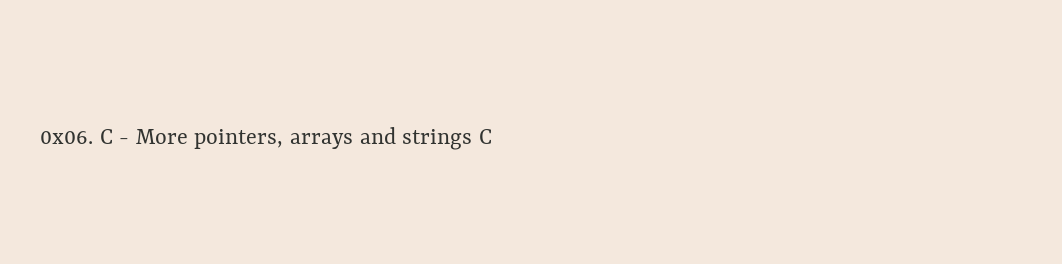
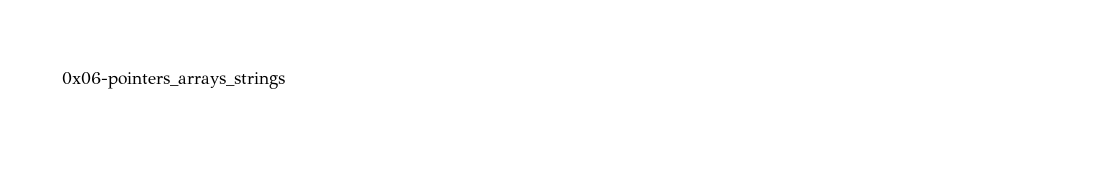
[40,127,492,150] 0x06. C - More pointers, arrays and strings C -> [62,72,285,89] 0x06-pointers_arrays_strings

